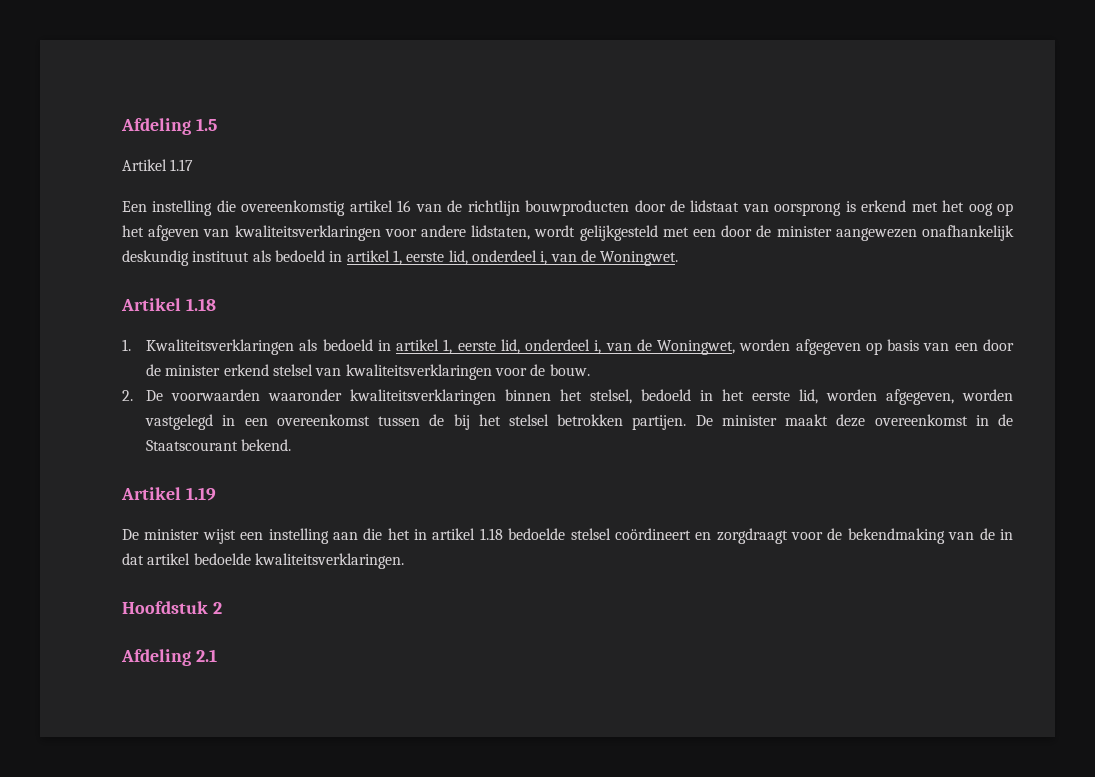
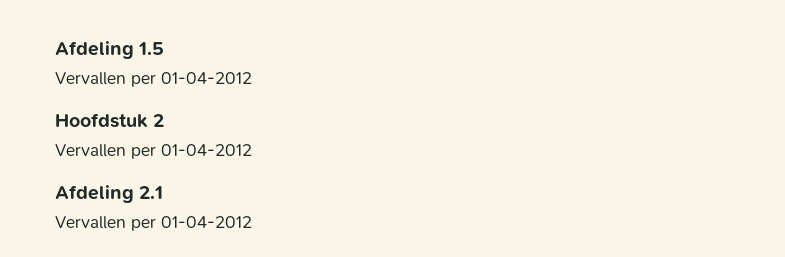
[122,159,194,171] [122,200,1014,216] [122,225,1015,241] [122,250,679,266] [121,298,216,311] [122,339,1014,355] [146,364,590,380] [122,389,1014,405] [145,414,1014,430] [146,439,292,451] [121,487,216,501] [122,528,1014,544] [122,553,404,569] Artikel 1.17 // Een instelling die overeenkomstig artikel 16 van de richtlijn bouwproducten door de lidstaat van oorsprong is erkend met het oog op het afgeven van kwaliteitsverklaringen voor andere lidstaten, wordt gelijkgesteld met een door de minister aangewezen onafhankelijk deskundig instituut als bedoeld in artikel 1, eerste lid, onderdeel i, van de Woningwet. // Artikel 1.18 // 1. Kwaliteitsverklaringen als bedoeld in artikel 1, eerste lid, onderdeel i, van de Woningwet, worden afgegeven op basis van een door de minister erkend stelsel van kwaliteitsverklaringen voor de bouw. // 2. De voorwaarden waaronder kwaliteitsverklaringen binnen het stelsel, bedoeld in het eerste lid, worden afgegeven, worden vastgelegd in een overeenkomst tussen de bij het stelsel betrokken partijen. De minister maakt deze overeenkomst in de Staatscourant bekend. // Artikel 1.19 // De minister wijst een instelling aan die het in artikel 1.18 bedoelde stelsel coördineert en zorgdraagt voor de bekendmaking van de in dat artikel bedoelde kwaliteitsverklaringen. -> [55,72,252,87] Vervallen per 01-04-2012
(222, 608) none -> [55,144,252,159] // Vervallen per 01-04-2012
(217, 655) none -> [55,216,252,231] // Vervallen per 01-04-2012

